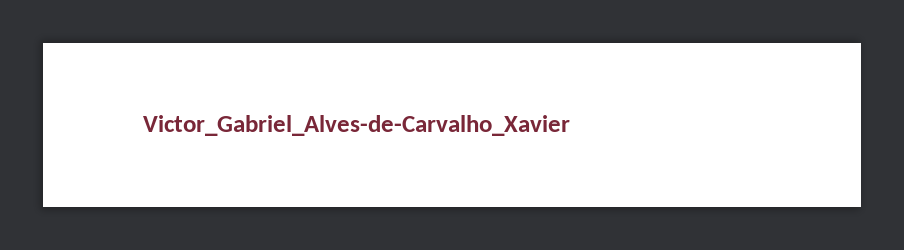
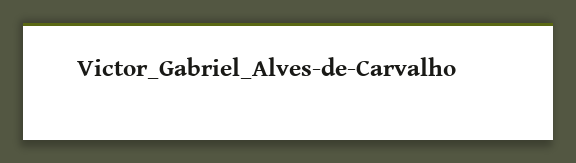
[143,115,570,136] Victor_Gabriel_Alves-de-Carvalho_Xavier -> [77,57,456,79] Victor_Gabriel_Alves-de-Carvalho

